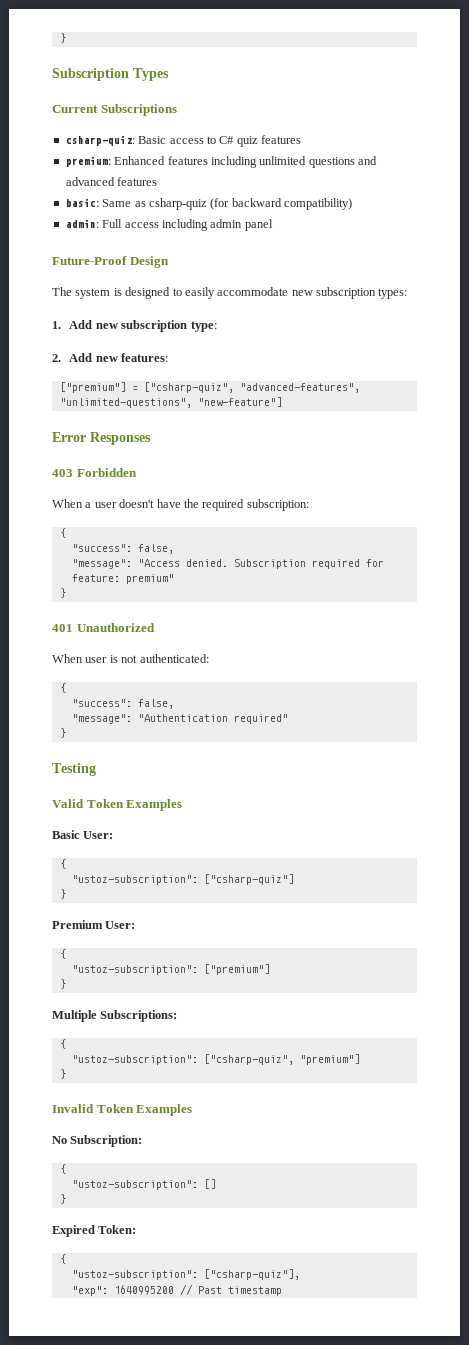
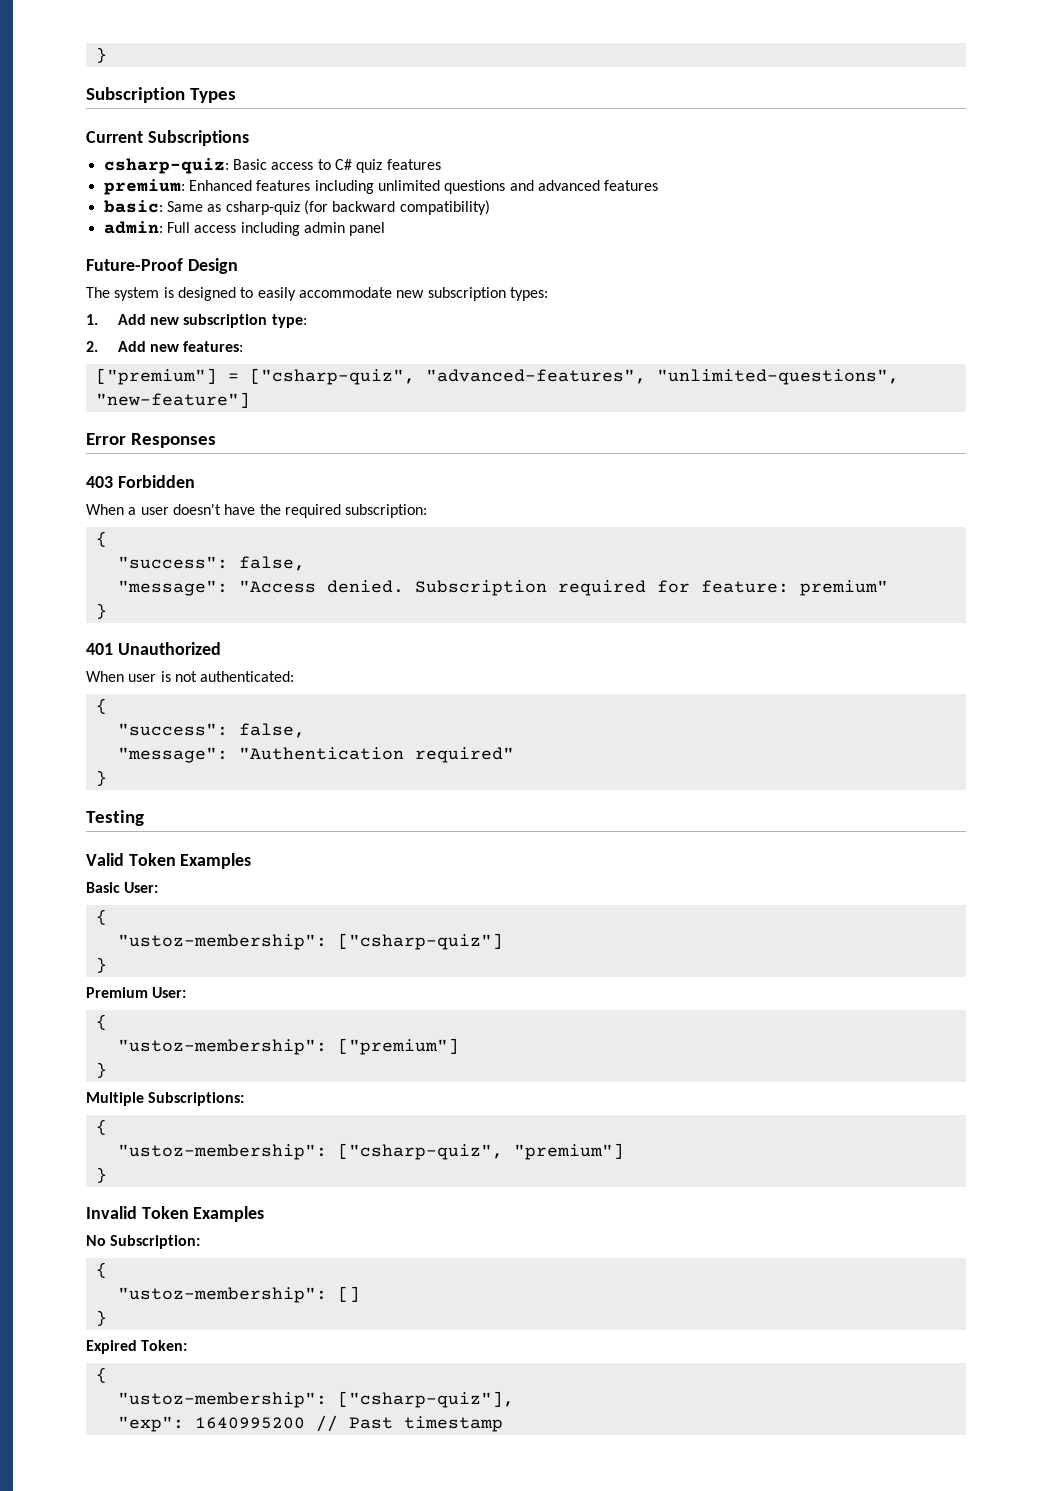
[71,875,198,885] "ustoz-subscription": -> [117,934,327,950] "ustoz-membership":
[71,965,198,975] "ustoz-subscription": -> [117,1039,327,1055] "ustoz-membership":
[71,1055,198,1065] "ustoz-subscription": -> [117,1144,327,1160] "ustoz-membership":
[71,1180,198,1190] "ustoz-subscription": -> [117,1287,327,1303] "ustoz-membership":
[71,1270,198,1280] "ustoz-subscription": -> [117,1392,327,1408] "ustoz-membership":

